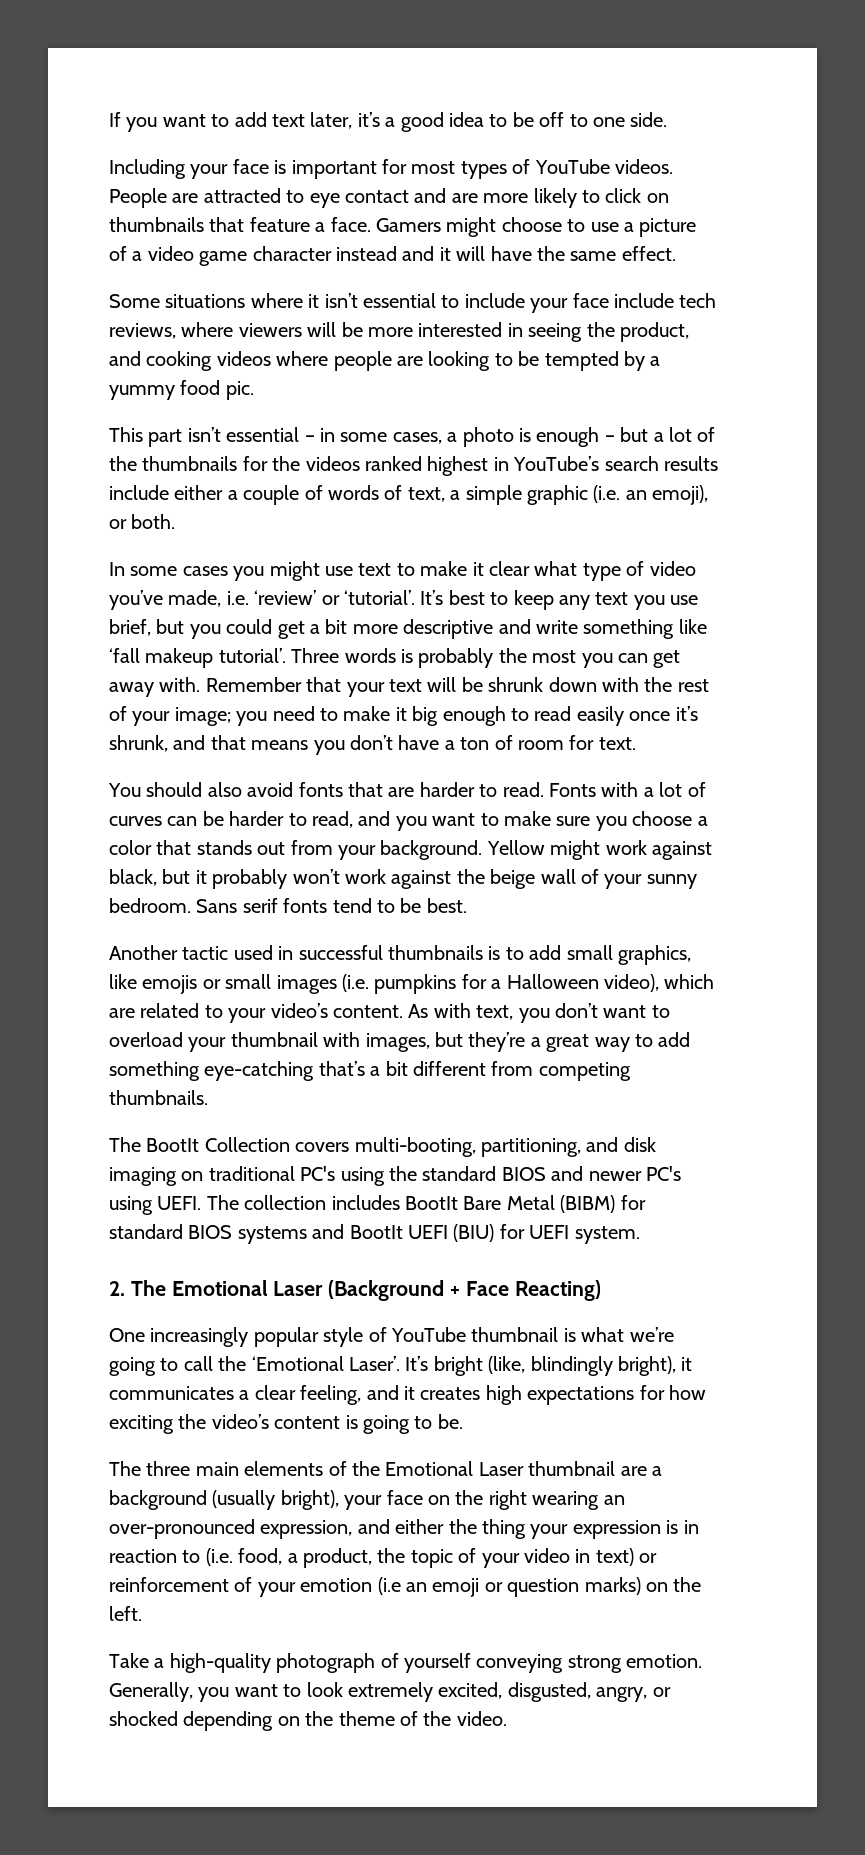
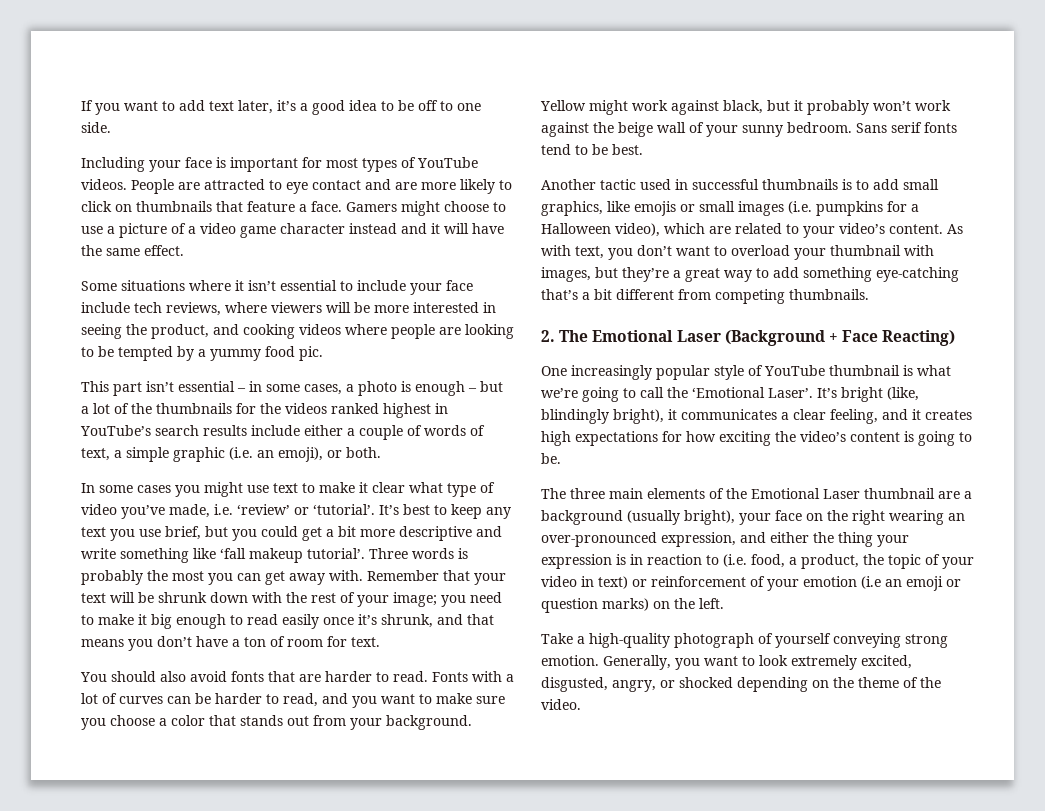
[109,1137,656,1157] [109,1166,681,1186] [109,1195,646,1215] [109,1224,640,1244] // The BootIt Collection covers multi-booting, partitioning, and disk imaging on traditional PC's using the standard BIOS and newer PC's using UEFI. The collection includes BootIt Bare Metal (BIBM) for standard BIOS systems and BootIt UEFI (BIU) for UEFI system. -> (869, 294) none

